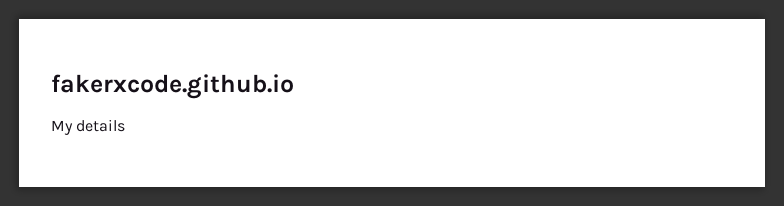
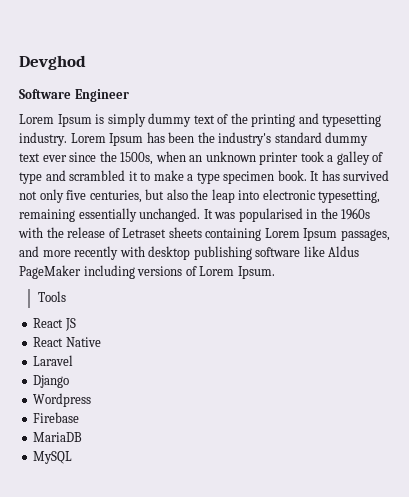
[51,74,294,99] [51,119,126,135] fakerxcode.github.io // My details -> [19,55,86,70] [19,89,129,102] [19,113,382,127] [19,132,369,146] [19,151,384,165] [19,170,390,184] [19,189,381,203] [19,208,371,222] [18,227,390,241] [19,246,360,260] [19,265,275,279] [37,291,66,302] [33,318,76,331] [33,337,101,347] [33,355,74,366] [33,375,70,388] [33,393,92,407] [33,412,80,423] [33,432,83,442] [33,451,73,464] Devghod // Software Engineer // Lorem Ipsum is simply dummy text of the printing and typesetting industry. Lorem Ipsum has been the industry's standard dummy text ever since the 1500s, when an unknown printer took a galley of type and scrambled it to make a type specimen book. It has survived not only five centuries, but also the leap into electronic typesetting, remaining essentially unchanged. It was popularised in the 1960s with the release of Letraset sheets containing Lorem Ipsum passages, and more recently with desktop publishing software like Aldus PageMaker including versions of Lorem Ipsum. // Tools // React JS // React Native // Laravel // Django // Wordpress // Firebase // MariaDB // MySQL

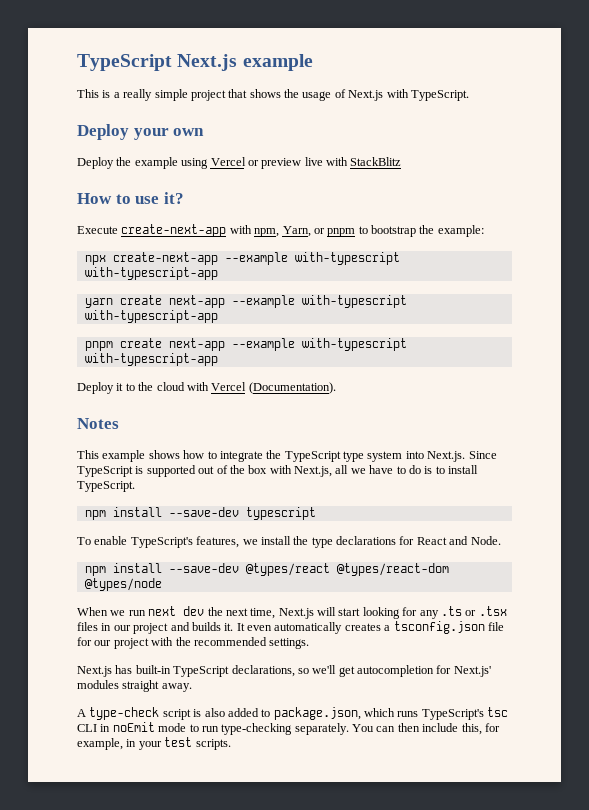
[19,55,86,70] [19,89,129,102] [19,113,382,127] [19,132,369,146] [19,151,384,165] [19,170,390,184] [19,189,381,203] [19,208,371,222] [18,227,390,241] [19,246,360,260] [19,265,275,279] [37,291,66,302] [33,318,76,331] [33,337,101,347] [33,355,74,366] [33,375,70,388] [33,393,92,407] [33,412,80,423] [33,432,83,442] [33,451,73,464] Devghod // Software Engineer // Lorem Ipsum is simply dummy text of the printing and typesetting industry. Lorem Ipsum has been the industry's standard dummy text ever since the 1500s, when an unknown printer took a galley of type and scrambled it to make a type specimen book. It has survived not only five centuries, but also the leap into electronic typesetting, remaining essentially unchanged. It was popularised in the 1960s with the release of Letraset sheets containing Lorem Ipsum passages, and more recently with desktop publishing software like Aldus PageMaker including versions of Lorem Ipsum. // Tools // React JS // React Native // Laravel // Django // Wordpress // Firebase // MariaDB // MySQL -> [77,54,313,71] [77,89,469,101] [77,124,205,140] [77,157,402,169] [77,192,184,204] [77,224,484,237] [84,252,400,265] [84,267,218,280] [84,295,407,308] [84,310,218,323] [84,338,407,351] [84,353,218,366] [77,382,336,394] [77,418,119,429] [77,450,497,462] [77,465,478,477] [77,481,135,492] [84,507,316,520] [77,536,501,548] [84,563,449,576] [84,578,162,591] [77,606,507,619] [77,621,504,634] [77,637,310,649] [77,665,491,677] [77,680,192,692] [77,707,509,720] [77,722,500,735] [77,737,231,750] TypeScript Next.js example // This is a really simple project that shows the usage of Next.js with TypeScript. // Deploy your own // Deploy the example using Vercel or preview live with StackBlitz // How to use it? // Execute create-next-app with npm, Yarn, or pnpm to bootstrap the example: // npx create-next-app --example with-typescript with-typescript-app // yarn create next-app --example with-typescript with-typescript-app // pnpm create next-app --example with-typescript with-typescript-app // Deploy it to the cloud with Vercel (Documentation). // Notes // This example shows how to integrate the TypeScript type system into Next.js. Since TypeScript is supported out of the box with Next.js, all we have to do is to install TypeScript. // npm install --save-dev typescript // To enable TypeScript's features, we install the type declarations for React and Node. // npm install --save-dev @types/react @types/react-dom @types/node // When we run next dev the next time, Next.js will start looking for any .ts or .tsx files in our project and builds it. It even automatically creates a tsconfig.json file for our project with the recommended settings. // Next.js has built-in TypeScript declarations, so we'll get autocompletion for Next.js' modules straight away. // A type-check script is also added to package.json, which runs TypeScript's tsc CLI in noEmit mode to run type-checking separately. You can then include this, for example, in your test scripts.

